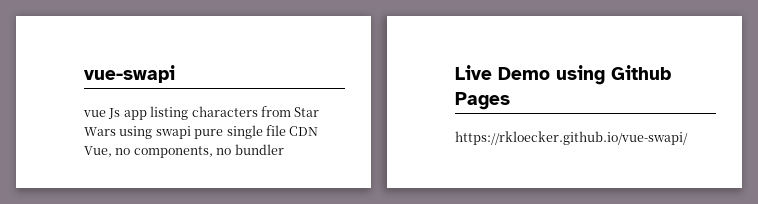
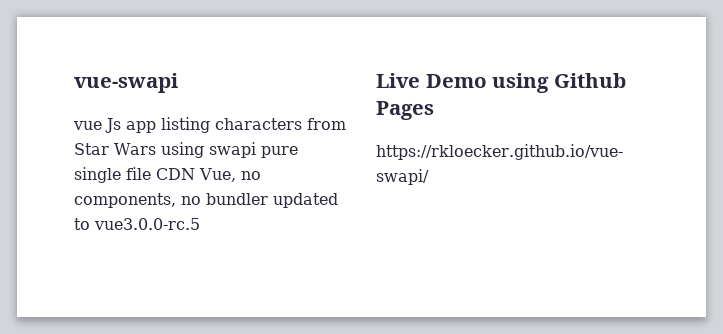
(284, 149) none -> [273,193,338,208] [74,218,200,230] updated to vue3.0.0-rc.5

